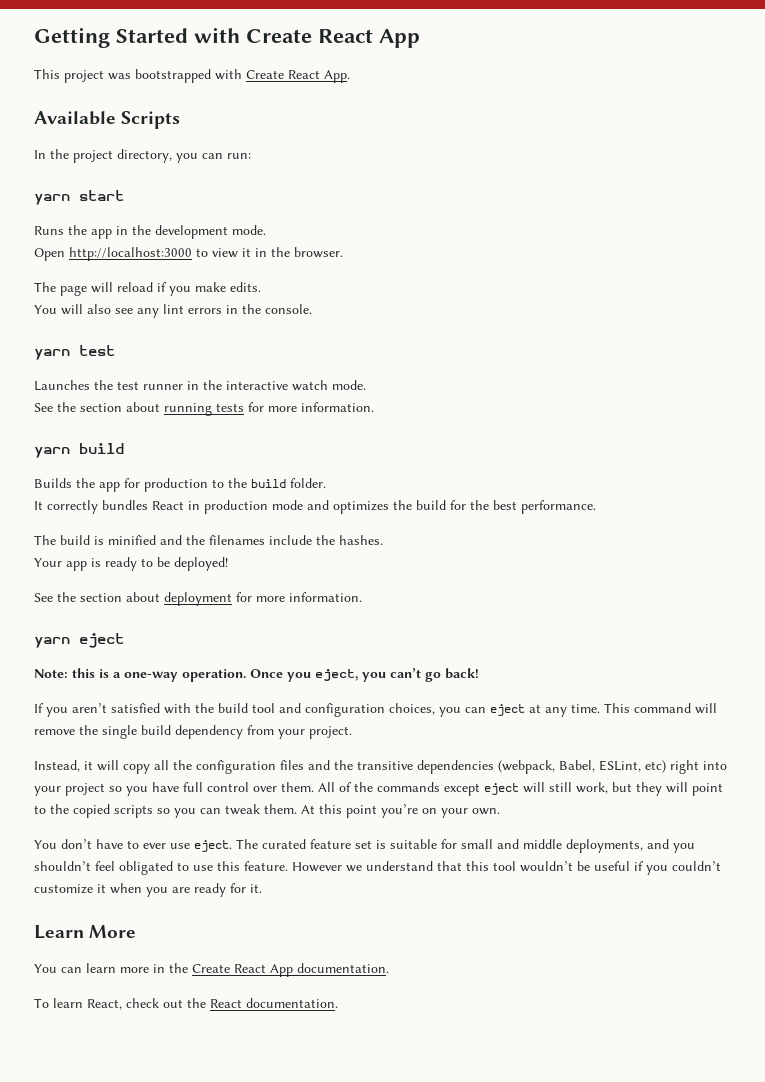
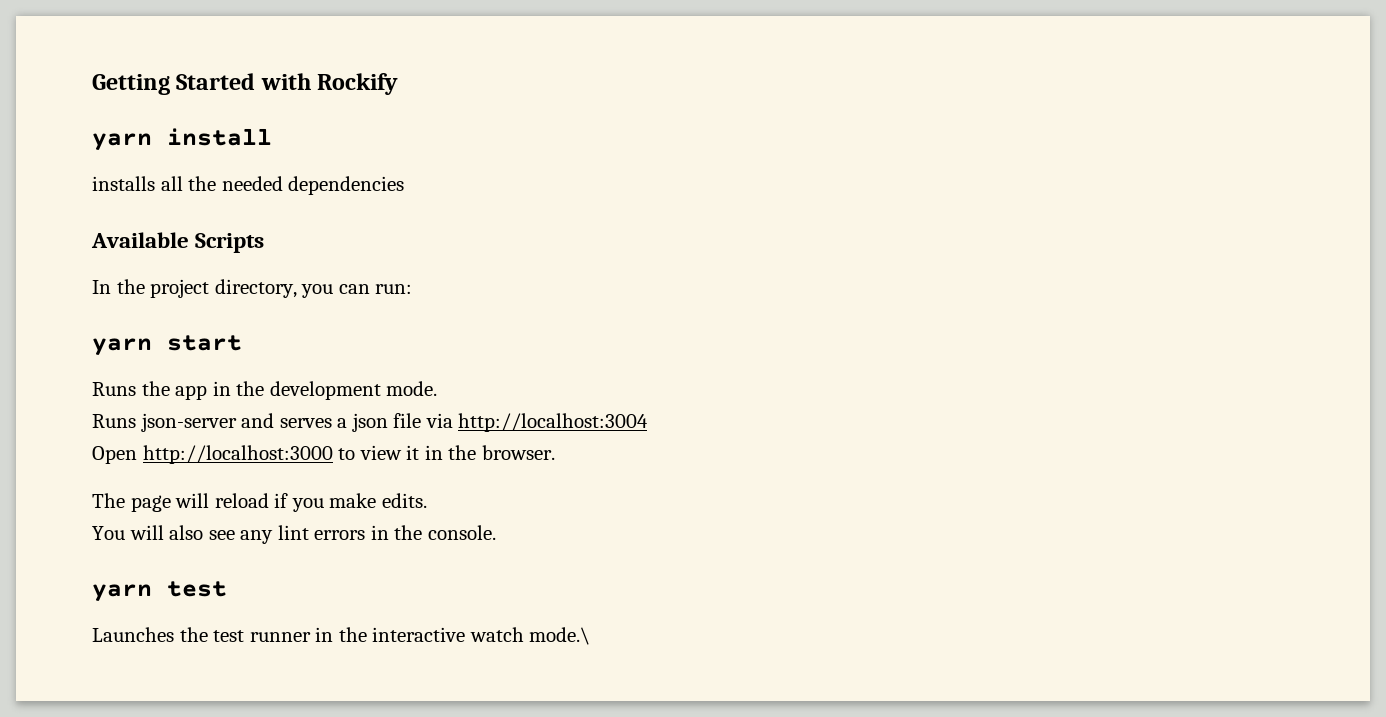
[246,29,420,48] [34,69,350,83] Create React App // This project was bootstrapped with Create React App. -> [317,73,399,95] [92,128,272,151] [92,176,405,195] Rockify // yarn install // installs all the needed dependencies
(266, 230) none -> [92,413,649,432] // Runs json-server and serves a json file via http://localhost:3004
[332,380,366,390] [34,402,374,416] [34,443,124,458] [34,478,326,492] [34,500,596,514] [34,535,383,545] [34,557,228,571] [34,592,362,606] [34,633,124,648] [34,668,479,682] [34,703,717,717] [34,725,352,739] [34,760,727,774] [34,782,723,796] [34,804,500,818] [34,839,695,853] [34,861,721,875] [34,883,262,897] [34,925,137,939] [34,963,389,977] [34,998,338,1010] mode. // See the section about running tests for more information. // yarn build // Builds the app for production to the build folder. // It correctly bundles React in production mode and optimizes the build for the best performance. // The build is minified and the filenames include the hashes. // Your app is ready to be deployed! // See the section about deployment for more information. // yarn eject // Note: this is a one-way operation. Once you eject, you can’t go back! // If you aren’t satisfied with the build tool and configuration choices, you can eject at any time. This command will remove the single build dependency from your project. // Instead, it will copy all the configuration files and the transitive dependencies (webpack, Babel, ESLint, etc) right into your project so you have full control over them. All of the commands except eject will still work, but they will point to the copied scripts so you can tweak them. At this point you’re on your own. // You don’t have to ever use eject. The curated feature set is suitable for small and middle deployments, and you shouldn’t feel obligated to use this feature. However we understand that this tool wouldn’t be useful if you couldn’t customize it when you are ready for it. // Learn More // You can learn more in the Create React App documentation. // To learn React, check out the React documentation. -> [529,627,591,645] mode.\

